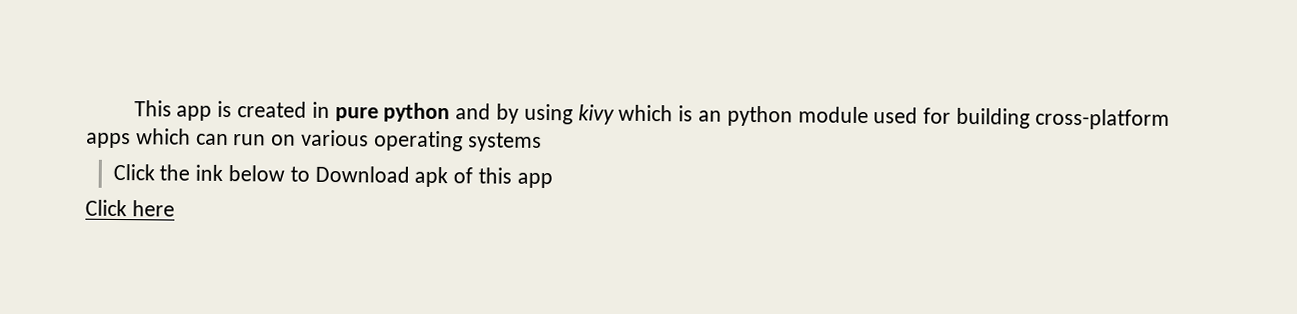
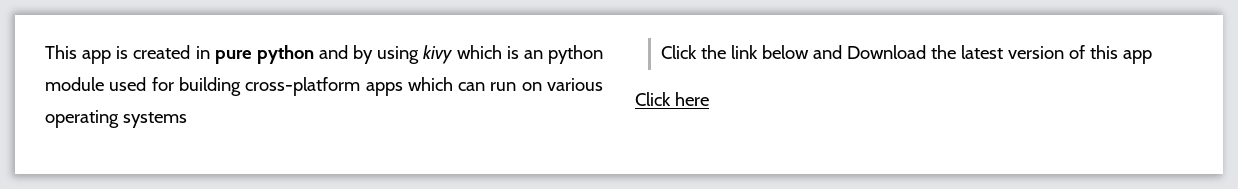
[195,164,449,188] ink below to Download apk -> [731,45,1065,59] link below and Download the latest version

